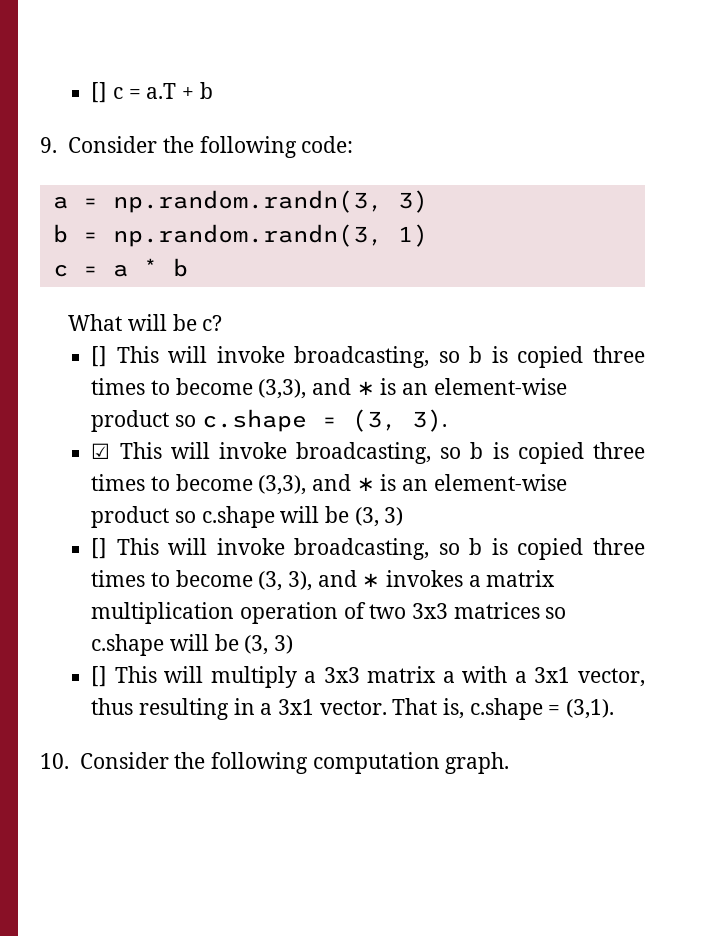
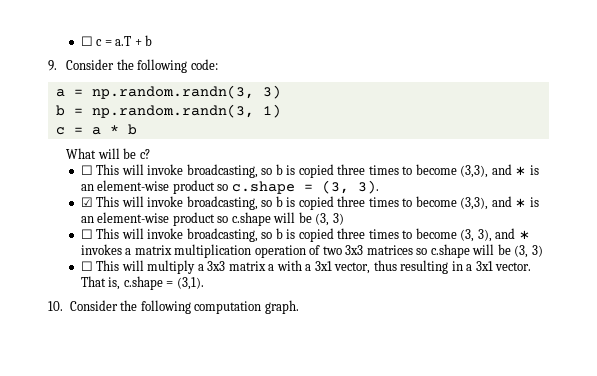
[91,82,108,103] [] -> [80,36,93,46] ☐
[91,346,108,367] [] -> [80,165,93,175] ☐
[91,538,108,559] [] -> [80,229,93,239] ☐
[91,666,108,687] [] -> [80,261,93,271] ☐

